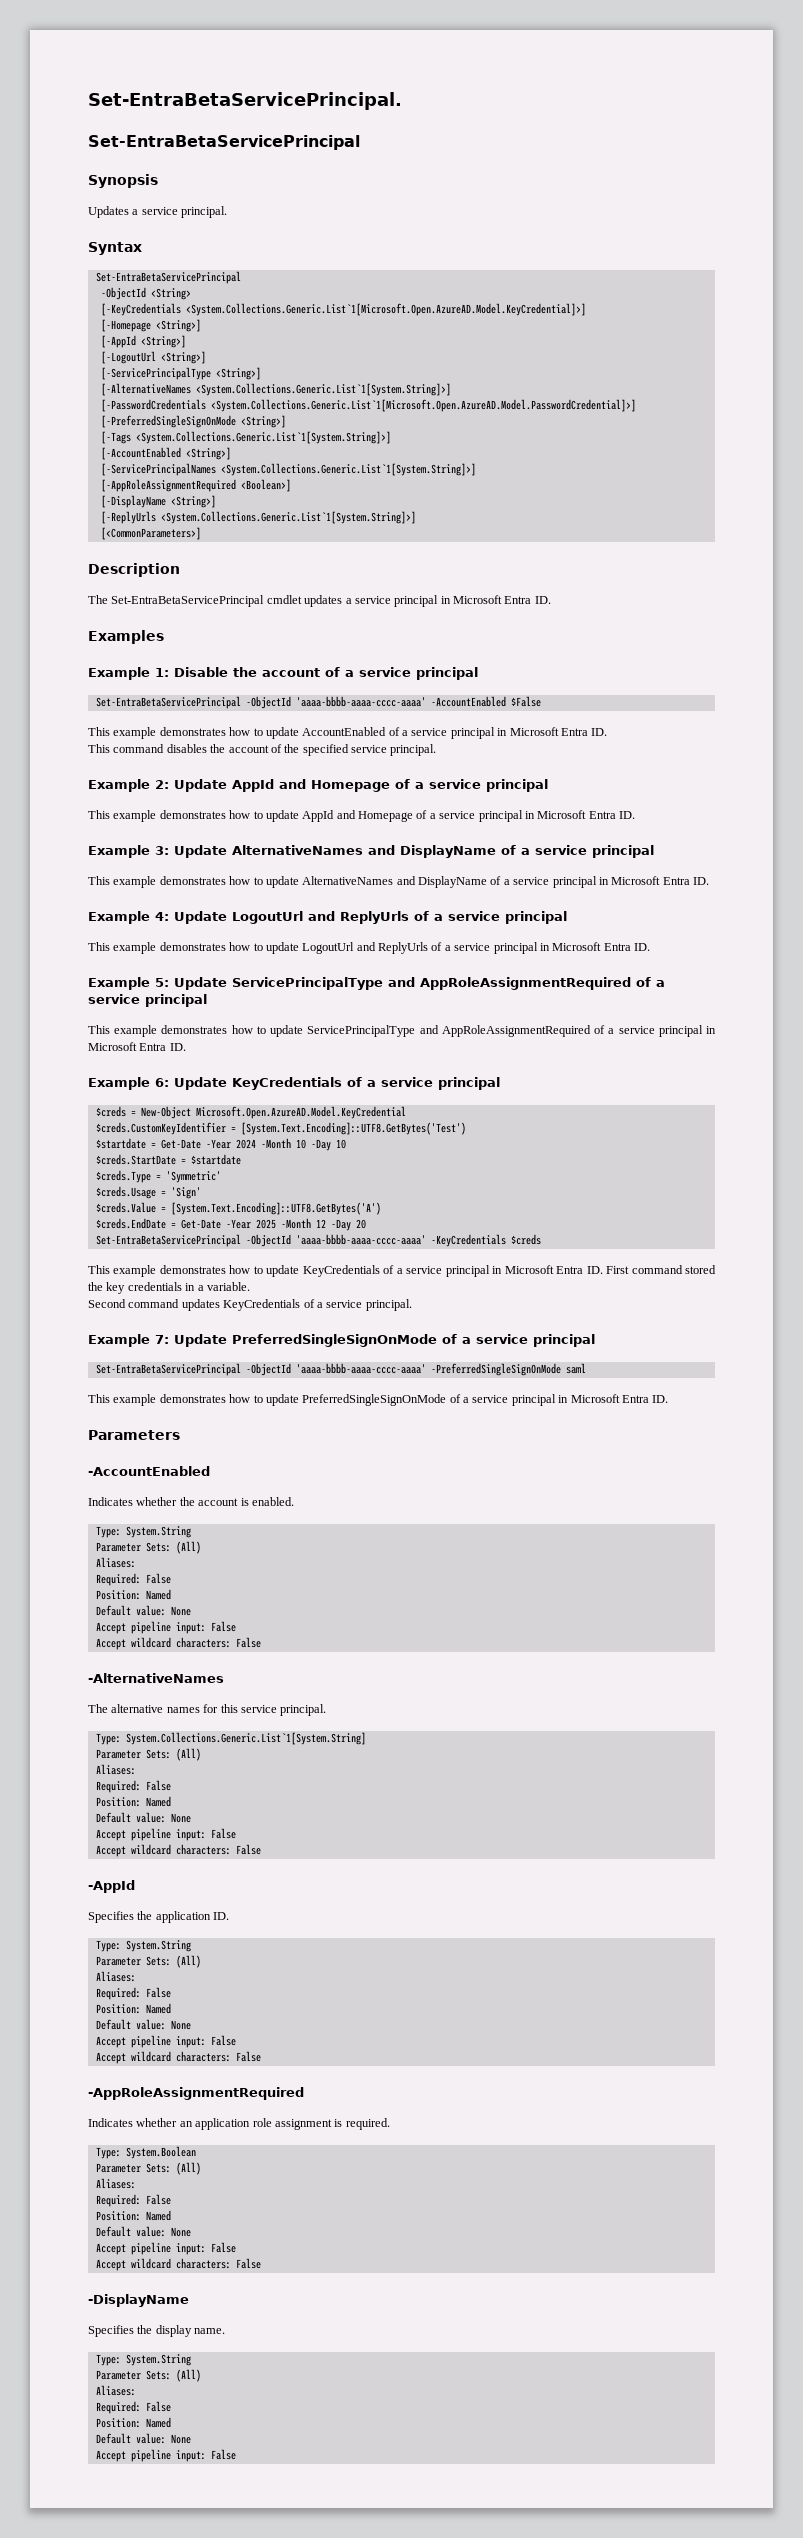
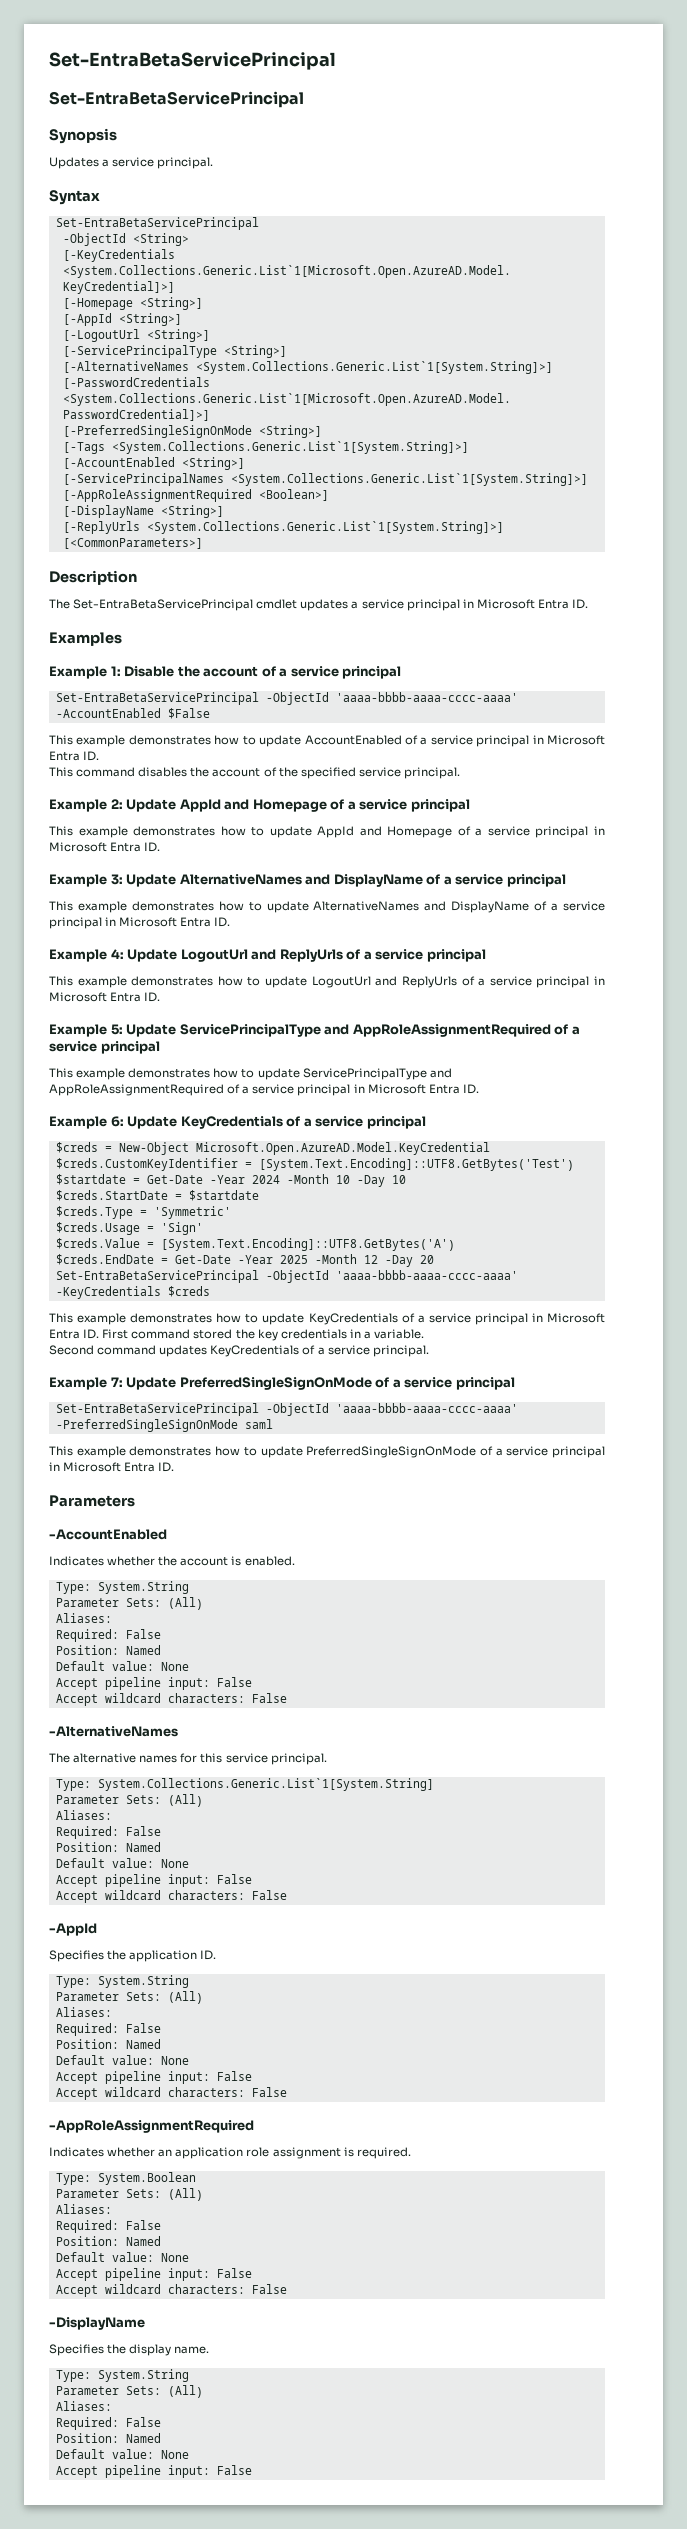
[88,92,402,110] Set-EntraBetaServicePrincipal. -> [49,52,336,70] Set-EntraBetaServicePrincipal

